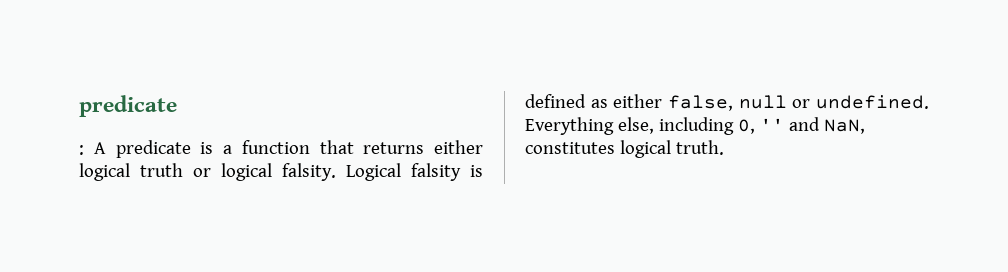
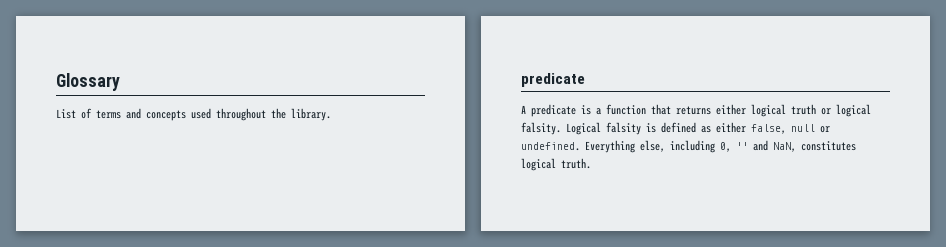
(79, 106) none -> [56,73,120,91] [56,108,331,121] Glossary // List of terms and concepts used throughout the library. //
[79,145,84,155] : -> (585, 80) none

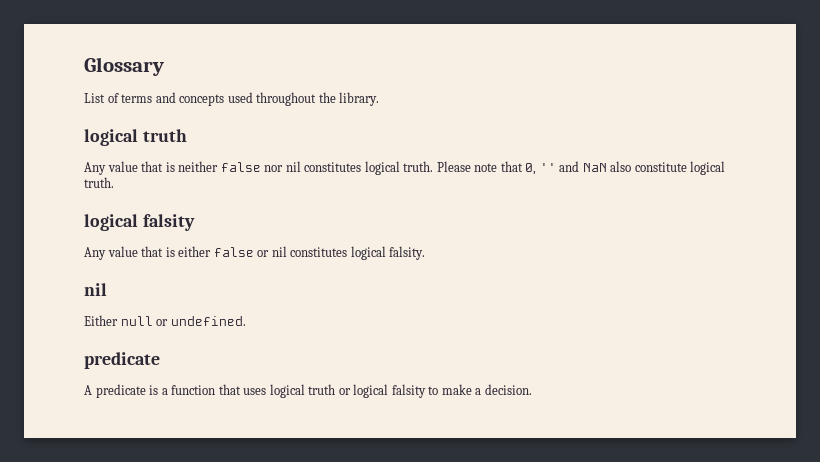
(331, 114) none -> [84,129,187,146] [84,161,726,175] [84,177,114,188] [84,214,195,231] [84,246,426,260] [84,283,107,296] [84,315,246,326] // logical truth // Any value that is neither false nor nil constitutes logical truth. Please note that 0, '' and NaN also constitute logical truth. // logical falsity // Any value that is either false or nil constitutes logical falsity. // nil // Either null or undefined.
[676,104,746,115] returns either -> [243,388,267,395] uses
[521,122,830,135] [521,140,856,153] [521,158,591,171] falsity. Logical falsity is defined as either false, null or undefined. Everything else, including 0, '' and NaN, constitutes logical truth. -> [391,384,532,398] falsity to make a decision.

